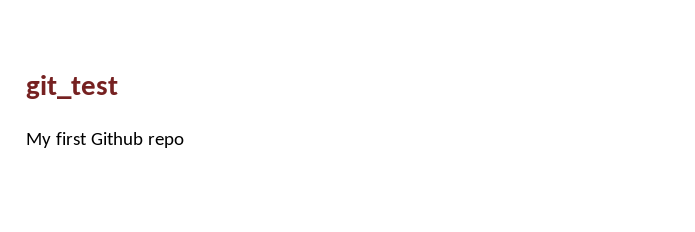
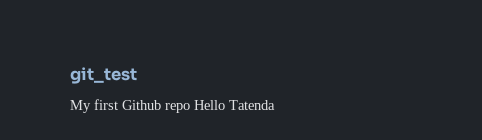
(184, 142) none -> [194,100,275,110] Hello Tatenda

